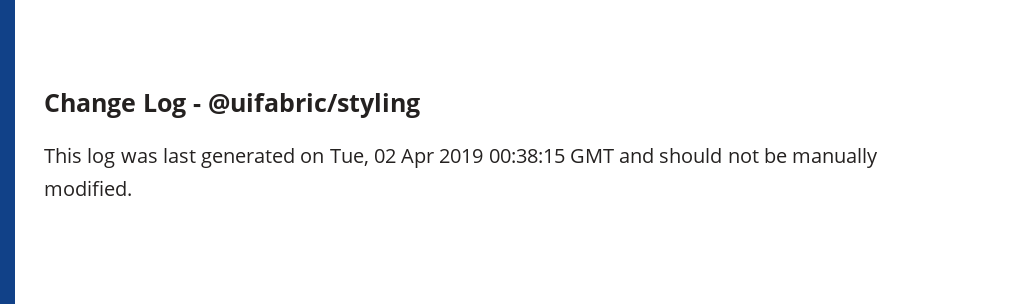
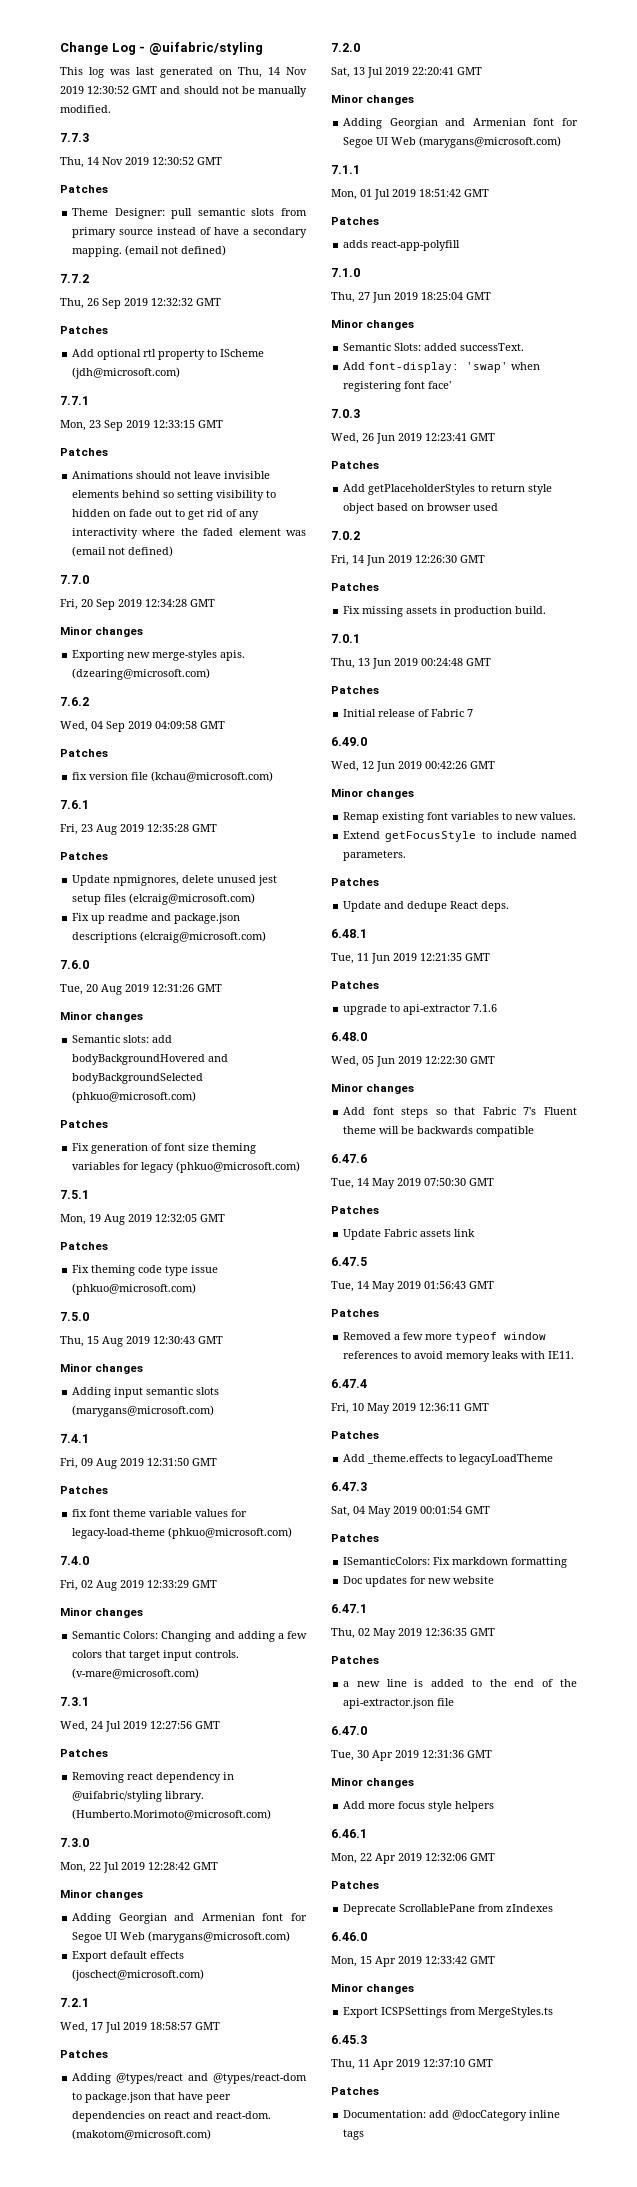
[329,149,565,168] Tue, 02 Apr 2019 00:38:15 -> [238,67,307,78] [60,86,130,94] Thu, 14 Nov 2019 12:30:52
(132, 188) none -> [60,133,89,142] [60,157,222,168] [60,185,108,193] [72,208,307,219] [72,227,308,238] [72,245,227,257] [60,274,89,283] [60,298,221,309] [60,326,108,334] [72,349,265,360] [72,367,181,379] [60,396,89,405] [60,420,223,431] [60,448,108,456] [72,471,271,479] [72,490,277,501] [72,509,260,520] [72,528,306,539] [72,546,174,557] [60,575,89,584] [60,599,215,610] [60,626,144,637] [72,650,246,661] [72,668,211,680] [60,697,89,706] [60,721,225,732] [60,749,108,757] [72,771,274,782] [60,800,89,809] [60,824,217,835] [60,852,108,860] [72,875,278,886] [72,893,256,905] [72,913,241,924] [72,931,267,943] [60,960,89,969] [60,984,222,995] [60,1011,144,1022] [72,1035,173,1043] [72,1054,229,1065] [72,1073,204,1084] [72,1091,197,1103] [60,1120,108,1128] [72,1143,257,1154] [72,1161,301,1173] [60,1190,89,1199] [60,1214,225,1225] [60,1242,108,1250] [72,1265,219,1276] [72,1283,197,1295] [60,1312,89,1321] [60,1336,223,1347] [60,1363,144,1374] [72,1387,220,1398] [72,1405,215,1417] [60,1434,89,1443] [60,1458,217,1469] [60,1486,108,1494] [72,1509,248,1517] [72,1527,293,1539] [60,1556,89,1565] [60,1580,217,1591] [60,1607,144,1618] [72,1631,307,1642] [72,1650,240,1661] [72,1668,200,1679] [60,1697,89,1706] [60,1721,220,1732] [60,1749,108,1757] [72,1772,235,1783] [72,1791,205,1802] [72,1809,272,1820] [60,1838,89,1847] [60,1862,218,1873] [60,1889,144,1900] [72,1913,307,1924] [72,1931,291,1943] [72,1951,185,1962] [72,1969,205,1981] [60,1998,89,2007] [60,2022,220,2033] [60,2050,108,2058] [72,2073,307,2084] [72,2092,232,2103] [72,2111,272,2122] [72,2129,212,2140] [331,43,360,52] [331,67,482,78] [331,94,415,105] [343,118,578,129] [343,136,562,148] [331,165,360,174] [331,189,489,200] [331,217,379,225] [343,240,461,251] [331,268,360,277] [331,292,491,303] [331,319,415,330] [343,343,525,351] [343,362,541,373] [343,381,452,392] [331,409,360,418] [331,433,495,444] [331,461,379,469] [343,484,553,495] [343,503,499,514] [331,531,360,540] [331,555,485,566] [331,583,379,591] [343,606,547,617] [331,634,360,643] [331,658,491,669] [331,686,379,694] [343,709,474,717] [331,737,367,746] [331,761,495,772] [331,788,415,799] [343,812,577,823] [343,831,577,842] [343,850,407,861] [331,878,379,886] [343,901,510,912] [331,929,367,938] [331,953,490,964] [331,981,379,989] [343,1004,498,1015] [331,1032,367,1041] [331,1056,495,1067] [331,1083,415,1094] [343,1107,577,1118] [343,1126,535,1137] [331,1154,367,1163] [331,1178,494,1189] [331,1206,379,1214] [343,1229,476,1240] [331,1257,367,1266] [331,1281,494,1292] [331,1309,379,1317] [343,1332,547,1343] [343,1351,575,1362] [331,1379,367,1388] [331,1403,489,1414] [331,1431,379,1439] [343,1454,554,1465] [331,1482,367,1491] [331,1506,490,1517] [331,1534,379,1542] [343,1557,568,1568] [343,1576,495,1587] [331,1604,367,1613] [331,1628,495,1639] [331,1656,379,1664] [343,1679,577,1687] [343,1698,455,1709] [331,1726,367,1735] [331,1750,492,1761] [331,1777,415,1788] [343,1801,495,1812] [331,1829,367,1838] [331,1853,495,1864] [331,1881,379,1889] [343,1904,554,1915] [331,1932,367,1941] [331,1956,495,1967] [331,1983,415,1994] [343,2007,554,2018] [331,2035,367,2044] [331,2059,493,2070] [331,2087,379,2095] [343,2110,561,2121] [343,2129,365,2140] // 7.7.3 // Thu, 14 Nov 2019 12:30:52 GMT // Patches // Theme Designer: pull semantic slots from primary source instead of have a secondary mapping. (email not defined) // 7.7.2 // Thu, 26 Sep 2019 12:32:32 GMT // Patches // Add optional rtl property to IScheme (jdh@microsoft.com) // 7.7.1 // Mon, 23 Sep 2019 12:33:15 GMT // Patches // Animations should not leave invisible elements behind so setting visibility to hidden on fade out to get rid of any interactivity where the faded element was (email not defined) // 7.7.0 // Fri, 20 Sep 2019 12:34:28 GMT // Minor changes // Exporting new merge-styles apis. (dzearing@microsoft.com) // 7.6.2 // Wed, 04 Sep 2019 04:09:58 GMT // Patches // fix version file (kchau@microsoft.com) // 7.6.1 // Fri, 23 Aug 2019 12:35:28 GMT // Patches // Update npmignores, delete unused jest setup files (elcraig@microsoft.com) // Fix up readme and package.json descriptions (elcraig@microsoft.com) // 7.6.0 // Tue, 20 Aug 2019 12:31:26 GMT // Minor changes // Semantic slots: add bodyBackgroundHovered and bodyBackgroundSelected (phkuo@microsoft.com) // Patches // Fix generation of font size theming variables for legacy (phkuo@microsoft.com) // 7.5.1 // Mon, 19 Aug 2019 12:32:05 GMT // Patches // Fix theming code type issue (phkuo@microsoft.com) // 7.5.0 // Thu, 15 Aug 2019 12:30:43 GMT // Minor changes // Adding input semantic slots (marygans@microsoft.com) // 7.4.1 // Fri, 09 Aug 2019 12:31:50 GMT // Patches // fix font theme variable values for legacy-load-theme (phkuo@microsoft.com) // 7.4.0 // Fri, 02 Aug 2019 12:33:29 GMT // Minor changes // Semantic Colors: Changing and adding a few colors that target input controls. (v-mare@microsoft.com) // 7.3.1 // Wed, 24 Jul 2019 12:27:56 GMT // Patches // Removing react dependency in @uifabric/styling library. (Humberto.Morimoto@microsoft.com) // 7.3.0 // Mon, 22 Jul 2019 12:28:42 GMT // Minor changes // Adding Georgian and Armenian font for Segoe UI Web (marygans@microsoft.com) // Export default effects (joschect@microsoft.com) // 7.2.1 // Wed, 17 Jul 2019 18:58:57 GMT // Patches // Adding @types/react and @types/react-dom to package.json that have peer dependencies on react and react-dom. (makotom@microsoft.com) // 7.2.0 // Sat, 13 Jul 2019 22:20:41 GMT // Minor changes // Adding Georgian and Armenian font for Segoe UI Web (marygans@microsoft.com) // 7.1.1 // Mon, 01 Jul 2019 18:51:42 GMT // Patches // adds react-app-polyfill // 7.1.0 // Thu, 27 Jun 2019 18:25:04 GMT // Minor changes // Semantic Slots: added successText. // Add font-display: 'swap' when registering font face' // 7.0.3 // Wed, 26 Jun 2019 12:23:41 GMT // Patches // Add getPlaceholderStyles to return style object based on browser used // 7.0.2 // Fri, 14 Jun 2019 12:26:30 GMT // Patches // Fix missing assets in production build. // 7.0.1 // Thu, 13 Jun 2019 00:24:48 GMT // Patches // Initial release of Fabric 7 // 6.49.0 // Wed, 12 Jun 2019 00:42:26 GMT // Minor changes // Remap existing font variables to new values. // Extend getFocusStyle to include named parameters. // Patches // Update and dedupe React deps. // 6.48.1 // Tue, 11 Jun 2019 12:21:35 GMT // Patches // upgrade to api-extractor 7.1.6 // 6.48.0 // Wed, 05 Jun 2019 12:22:30 GMT // Minor changes // Add font steps so that Fabric 7's Fluent theme will be backwards compatible // 6.47.6 // Tue, 14 May 2019 07:50:30 GMT // Patches // Update Fabric assets link // 6.47.5 // Tue, 14 May 2019 01:56:43 GMT // Patches // Removed a few more typeof window references to avoid memory leaks with IE11. // 6.47.4 // Fri, 10 May 2019 12:36:11 GMT // Patches // Add _theme.effects to legacyLoadTheme // 6.47.3 // Sat, 04 May 2019 00:01:54 GMT // Patches // ISemanticColors: Fix markdown formatting // Doc updates for new website // 6.47.1 // Thu, 02 May 2019 12:36:35 GMT // Patches // a new line is added to the end of the api-extractor.json file // 6.47.0 // Tue, 30 Apr 2019 12:31:36 GMT // Minor changes // Add more focus style helpers // 6.46.1 // Mon, 22 Apr 2019 12:32:06 GMT // Patches // Deprecate ScrollablePane from zIndexes // 6.46.0 // Mon, 15 Apr 2019 12:33:42 GMT // Minor changes // Export ICSPSettings from MergeStyles.ts // 6.45.3 // Thu, 11 Apr 2019 12:37:10 GMT // Patches // Documentation: add @docCategory inline tags

